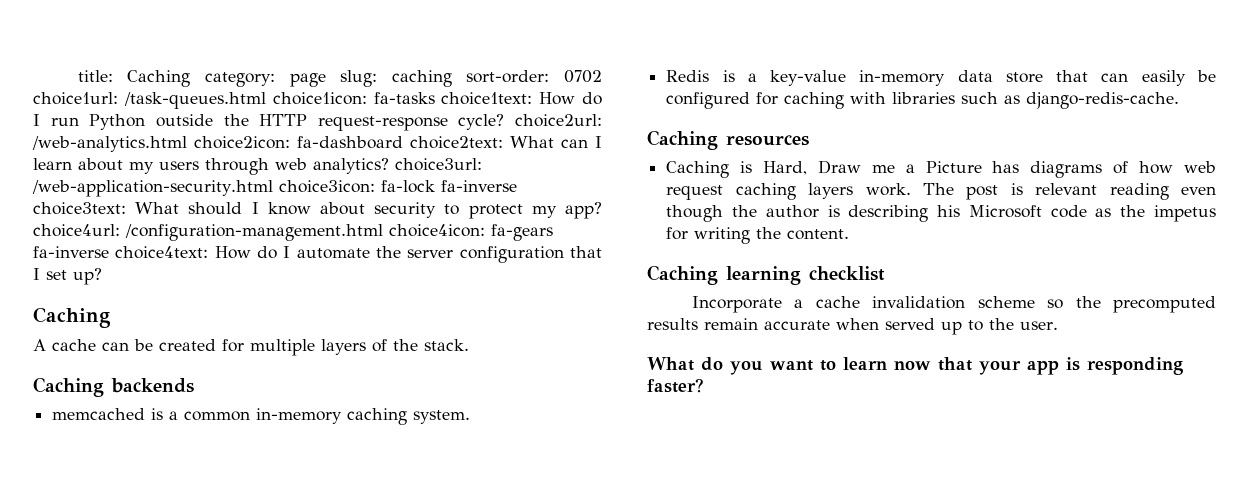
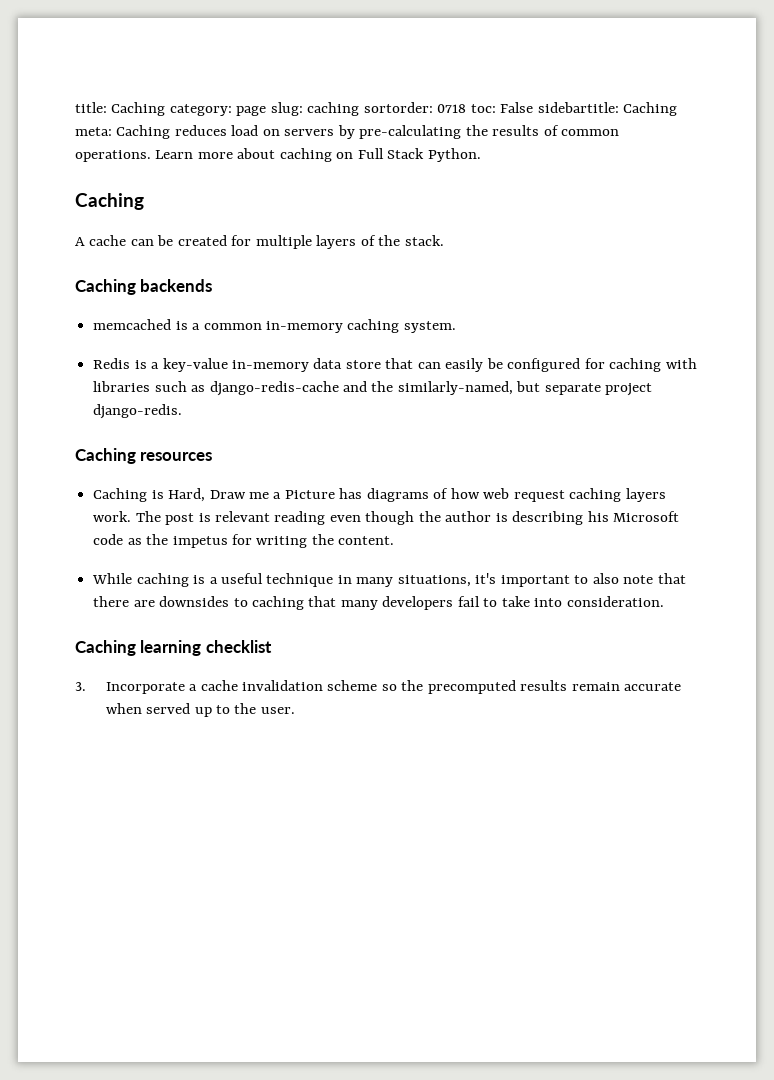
[466,70,602,83] [33,92,602,109] [33,114,602,131] [32,136,602,152] [33,158,482,175] [32,180,517,197] [33,202,602,219] [33,224,553,241] [33,246,602,263] [33,268,102,285] sort-order: 0702 choice1url: /task-queues.html choice1icon: fa-tasks choice1text: How do I run Python outside the HTTP request-response cycle? choice2url: /web-analytics.html choice2icon: fa-dashboard choice2text: What can I learn about my users through web analytics? choice3url: /web-application-security.html choice3icon: fa-lock fa-inverse choice3text: What should I know about security to protect my app? choice4url: /configuration-management.html choice4icon: fa-gears fa-inverse choice4text: How do I automate the server configuration that I set up? -> [363,102,678,116] [75,125,620,139] [75,148,481,162] sortorder: 0718 toc: False sidebartitle: Caching meta: Caching reduces load on servers by pre-calculating the results of common operations. Learn more about caching on Full Stack Python.
[1026,92,1180,109] django-redis-cache. -> [209,381,653,396] [93,404,183,419] django-redis-cache and the similarly-named, but separate project django-redis.
(850, 234) none -> [92,573,686,587] [93,596,664,610] // While caching is a useful technique in many situations, it's important to also note that there are downsides to caching that many developers fail to take into consideration.
(885, 273) none -> [75,682,86,691] 3.
[647,357,1183,375] [647,378,704,393] // What do you want to learn now that your app is responding faster? -> (295, 710) none

